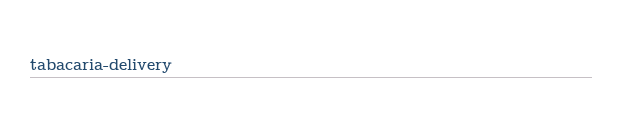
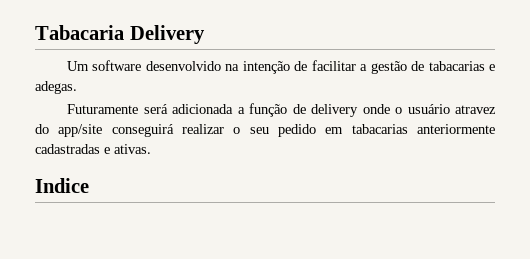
[30,59,172,73] tabacaria-delivery -> [35,25,205,44] [67,60,495,74] [35,81,77,94] [67,103,497,117] [35,124,495,137] [35,144,151,154] [35,178,89,193] Tabacaria Delivery // Um software desenvolvido na intenção de facilitar a gestão de tabacarias e adegas. // Futuramente será adicionada a função de delivery onde o usuário atravez do app/site conseguirá realizar o seu pedido em tabacarias anteriormente cadastradas e ativas. // Indice

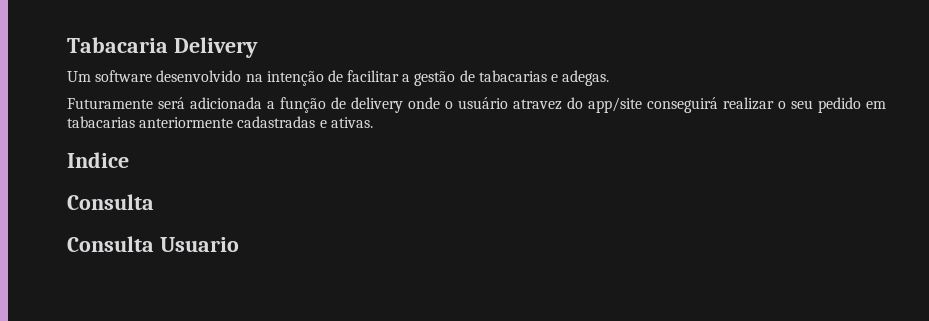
(89, 185) none -> [67,194,154,210] [67,236,239,252] // Consulta // Consulta Usuario

